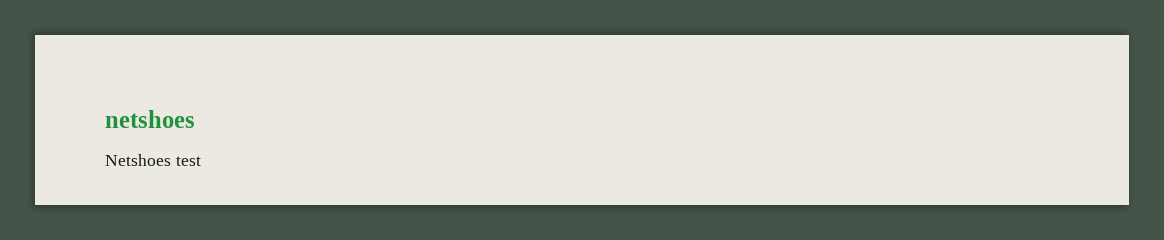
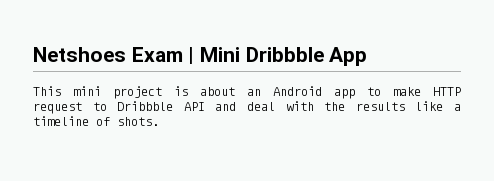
[105,110,195,128] [105,154,201,166] netshoes // Netshoes test -> [33,47,368,66] [33,86,461,99] [33,101,462,114] [33,116,159,126] Netshoes Exam | Mini Dribbble App // This mini project is about an Android app to make HTTP request to Dribbble API and deal with the results like a timeline of shots.

